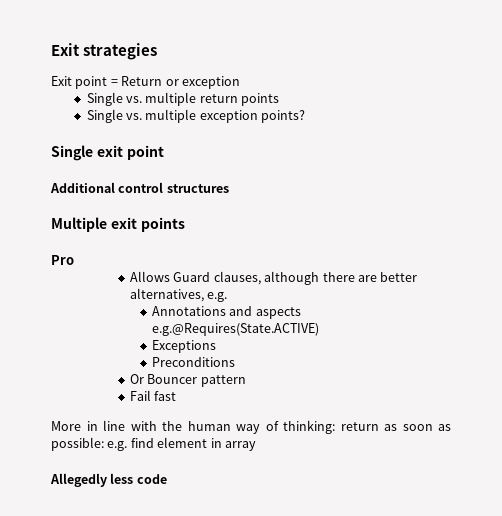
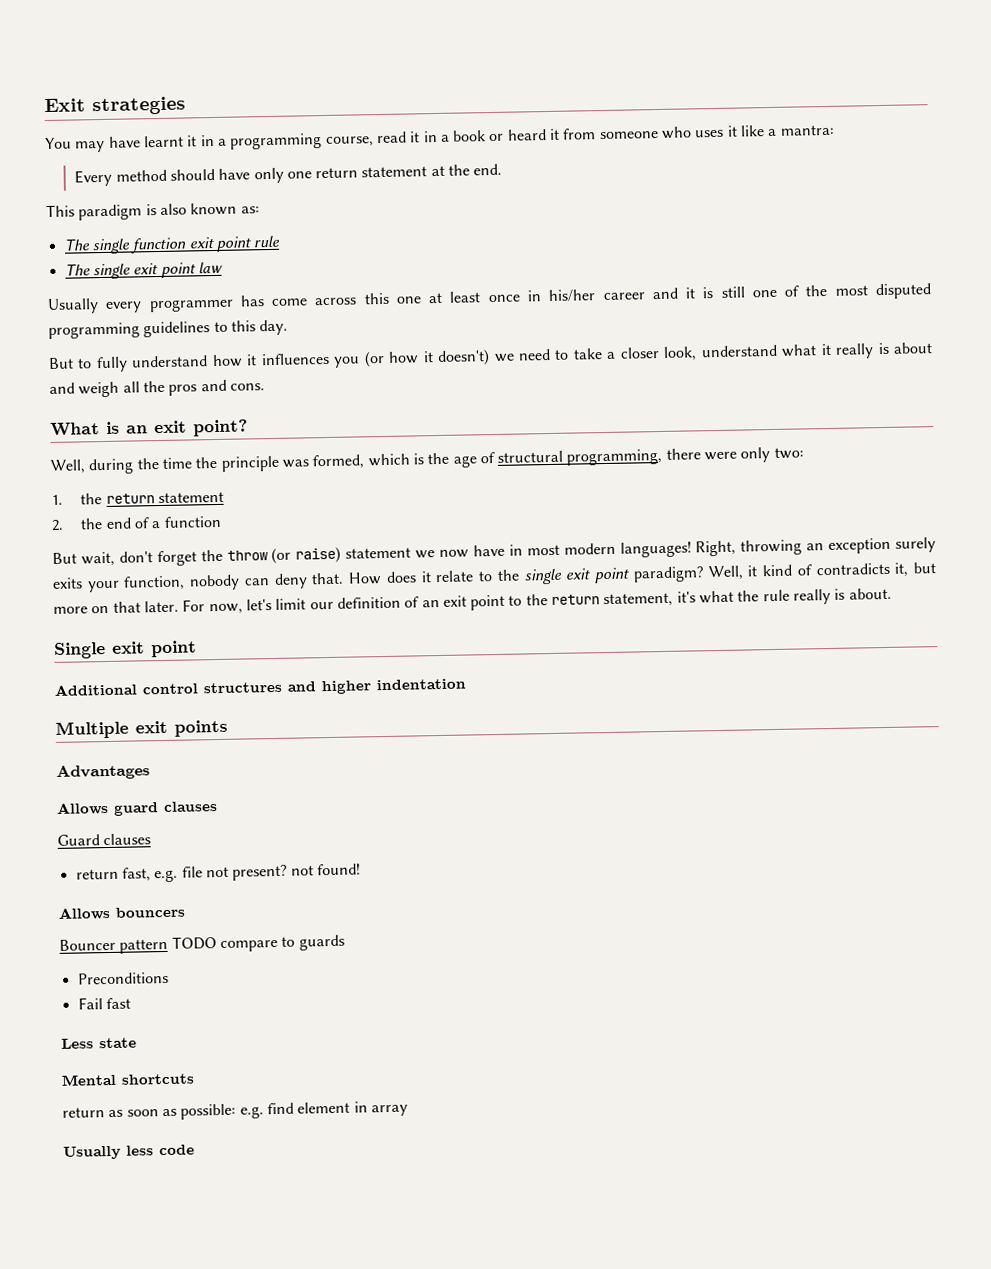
[51,76,240,89] [86,92,280,106] [86,109,306,123] Exit point = Return or exception // Single vs. multiple return points // Single vs. multiple exception points? -> [45,124,835,153] [74,163,503,187] [46,202,260,221] [63,235,281,255] [64,261,223,280] [47,283,932,314] [48,319,289,339] [48,342,934,373] [49,379,265,398] [50,419,248,437] [50,447,804,475] [51,491,224,505] [51,515,222,531] [52,537,936,567] [52,562,937,593] [53,587,892,615] You may have learnt it in a programming course, read it in a book or heard it from someone who uses it like a mantra: // Every method should have only one return statement at the end. // This paradigm is also known as: // The single function exit point rule // The single exit point law // Usually every programmer has come across this one at least once in his/her career and it is still one of the most disputed programming guidelines to this day. // But to fully understand how it influences you (or how it doesn't) we need to take a closer look, understand what it really is about and weigh all the pros and cons. // What is an exit point? // Well, during the time the principle was formed, which is the age of structural programming, there were only two: // 1. the return statement // 2. the end of a function // But wait, don't forget the throw (or raise) statement we now have in most modern languages! Right, throwing an exception surely exits your function, nobody can deny that. How does it relate to the single exit point paradigm? Well, it kind of contradicts it, but more on that later. For now, let's limit our definition of an exit point to the return statement, it's what the rule really is about.
(229, 188) none -> [287,678,466,695] and higher indentation
[51,255,74,265] [130,271,418,285] [130,288,228,302] [151,306,301,319] [151,323,319,336] [151,340,216,353] [151,357,235,367] [130,374,246,387] [130,390,177,401] [51,420,335,434] Pro // Allows Guard clauses, although there are better alternatives, e.g. // Annotations and aspects e.g.@Requires(State.ACTIVE) // Exceptions // Preconditions // Or Bouncer pattern // Fail fast // More in line with the human way of thinking: -> [56,764,150,780] [56,801,218,816] [57,833,152,846] [75,863,361,883] [58,906,186,920] [59,934,345,954] [77,971,169,985] [77,997,131,1010] [61,1037,137,1049] [61,1073,195,1086] Advantages // Allows guard clauses // Guard clauses // return fast, e.g. file not present? not found! // Allows bouncers // Bouncer pattern TODO compare to guards // Preconditions // Fail fast // Less state // Mental shortcuts //
[50,473,107,487] Allegedly -> [63,1145,121,1160] Usually

